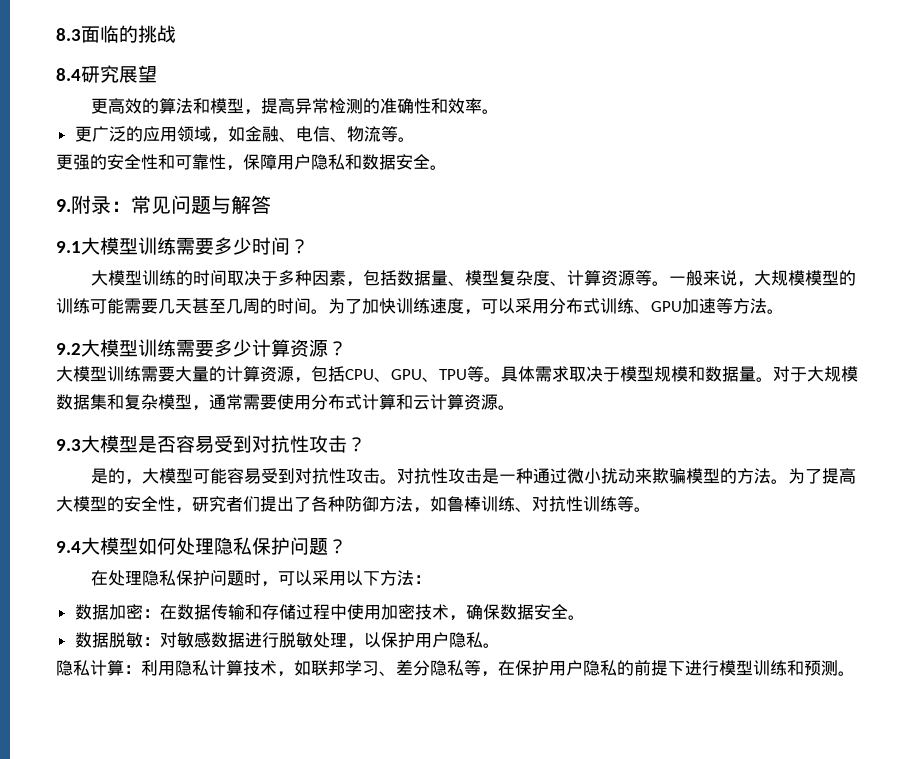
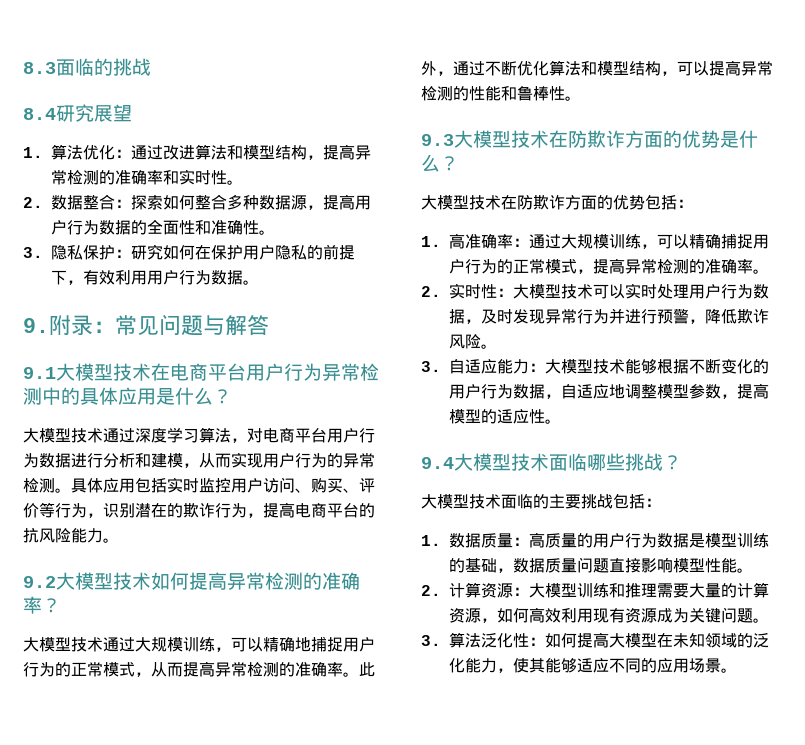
[90,98,499,115] [74,126,415,143] [56,154,430,171] 更高效的算法和模型，提高异常检测的准确性和效率。 // 更广泛的应用领域，如金融、电信、物流等。 // 更强的安全性和可靠性，保障用户隐私和数据安全 -> [23,144,371,160] [51,169,243,185] [23,194,371,210] [51,219,275,235] [23,244,355,260] [51,270,243,285] 1.算法优化：通过改进算法和模型结构，提高异常检测的准确率和实时性。 // 2.数据整合：探索如何整合多种数据源，提高用户行为数据的全面性和准确性。 // 3.隐私保护：研究如何在保护用户隐私的前提下，有效利用用户行为数据
[138,237,309,255] [90,270,856,287] [56,298,784,315] [56,339,347,357] [56,366,141,382] 训练需要多少时间？ // 大模型训练的时间取决于多种因素，包括数据量、模型复杂度、计算资源等。一般来说，大规模模型的训练可能需要几天甚至几周的时间。为了加快训练速度，可以采用分布式训练、GPU加速等方法。 // 9.2大模型训练需要多少计算资源？ // 大模型训练 -> [113,363,379,381] [23,387,232,405] [23,427,375,443] [23,452,375,468] [23,477,375,493] [23,502,375,518] [23,528,119,543] [23,572,360,590] [23,596,61,614] [23,636,375,652] [23,661,375,677] [421,60,773,76] [421,85,581,101] [421,130,758,148] [421,154,459,172] [421,194,693,210] [421,233,769,249] [449,258,769,274] [421,283,769,299] [449,308,769,324] [449,334,497,349] [421,359,769,374] [449,383,769,399] [449,409,561,424] [421,453,682,471] [421,493,661,509] [421,532,769,548] [449,557,753,573] [421,582,657,598] 技术在电商平台用户行为异常检测中的具体应用是什么？ // 大模型技术通过深度学习算法，对电商平台用户行为数据进行分析和建模，从而实现用户行为的异常检测。具体应用包括实时监控用户访问、购买、评价等行为，识别潜在的欺诈行为，提高电商平台的抗风险能力。 // 9.2大模型技术如何提高异常检测的准确率？ // 大模型技术通过大规模训练，可以精确地捕捉用户行为的正常模式，从而提高异常检测的准确率。此外，通过不断优化算法和模型结构，可以提高异常检测的性能和鲁棒性。 // 9.3大模型技术在防欺诈方面的优势是什么？ // 大模型技术在防欺诈方面的优势包括： // 1.高准确率：通过大规模训练，可以精确捕捉用户行为的正常模式，提高异常检测的准确率。 // 2.实时性：大模型技术可以实时处理用户行为数据，及时发现异常行为并进行预警，降低欺诈风险。 // 3.自适应能力：大模型技术能够根据不断变化的用户行为数据，自适应地调整模型参数，提高模型的适应性。 // 9.4大模型技术面临哪些挑战？ // 大模型技术面临的主要挑战包括： // 1.数据质量：高质量的用户行为数据是模型训练的基础，数据质量问题直接影响模型性能。 // 2.计算资源：大模型训练和推理
[311,366,858,382] [56,394,515,411] [56,435,366,453] [90,468,856,485] [56,496,651,513] [56,537,347,555] [90,570,431,587] [74,604,585,621] [74,632,500,649] [56,660,838,677] 包括CPU、GPU、TPU等。具体需求取决于模型规模和数据量。对于大规模数据集和复杂模型，通常需要使用分布式计算和云计算资源。 // 9.3大模型是否容易受到对抗性攻击？ // 是的，大模型可能容易受到对抗性攻击。对抗性攻击是一种通过微小扰动来欺骗模型的方法。为了提高大模型的安全性，研究者们提出了各种防御方法，如鲁棒训练、对抗性训练等。 // 9.4大模型如何处理隐私保护问题？ // 在处理隐私保护问题时，可以采用以下方法： // 数据加密：在数据传输和存储过程中使用加密技术，确保数据安全。 // 数据脱敏：对敏感数据进行脱敏处理，以保护用户隐私。 // 隐私计算：利用隐私计算技术，如联邦学习、差分隐私等，在保护用户隐私的前提下进行模型训练和预测 -> [497,607,769,623] [421,632,769,648] [449,658,721,673] 如何高效利用现有资源成为关键问题。 // 3.算法泛化性：如何提高大模型在未知领域的泛化能力，使其能够适应不同的应用场景

